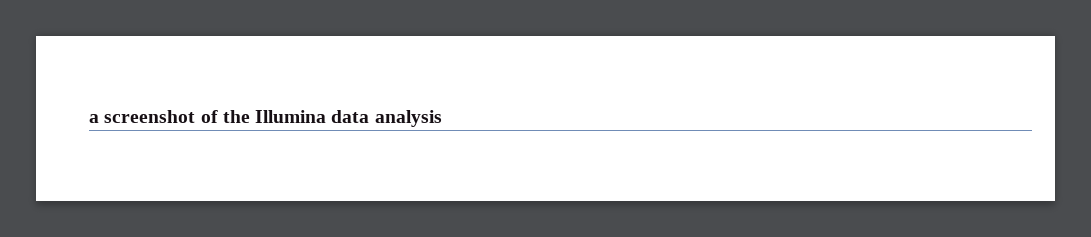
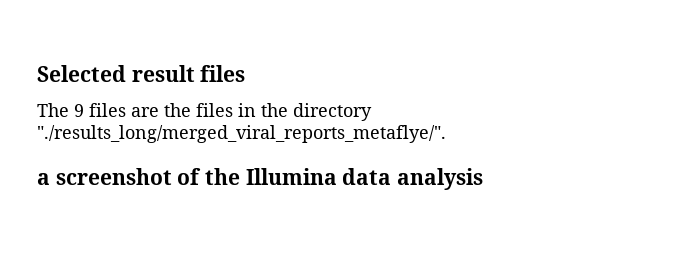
(89, 118) none -> [37,65,246,82] [37,103,372,121] [37,125,446,143] Selected result files // The 9 files are the files in the directory "./results_long/merged_viral_reports_metaflye/". //

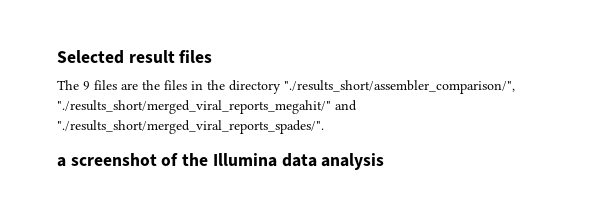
[37,125,446,143] "./results_long/merged_viral_reports_metaflye/". -> [284,80,515,94] [57,100,357,114] [57,120,324,134] "./results_short/assembler_comparison/", "./results_short/merged_viral_reports_megahit/" and "./results_short/merged_viral_reports_spades/".

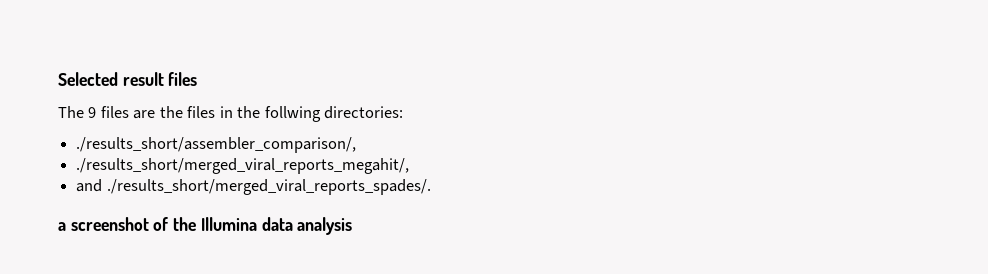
[229,80,515,94] [57,100,357,114] [57,120,324,134] directory "./results_short/assembler_comparison/", "./results_short/merged_viral_reports_megahit/" and "./results_short/merged_viral_reports_spades/". -> [264,106,404,122] [76,137,357,153] [76,158,410,174] [76,179,431,195] follwing directories: // ./results_short/assembler_comparison/, // ./results_short/merged_viral_reports_megahit/, // and ./results_short/merged_viral_reports_spades/.

